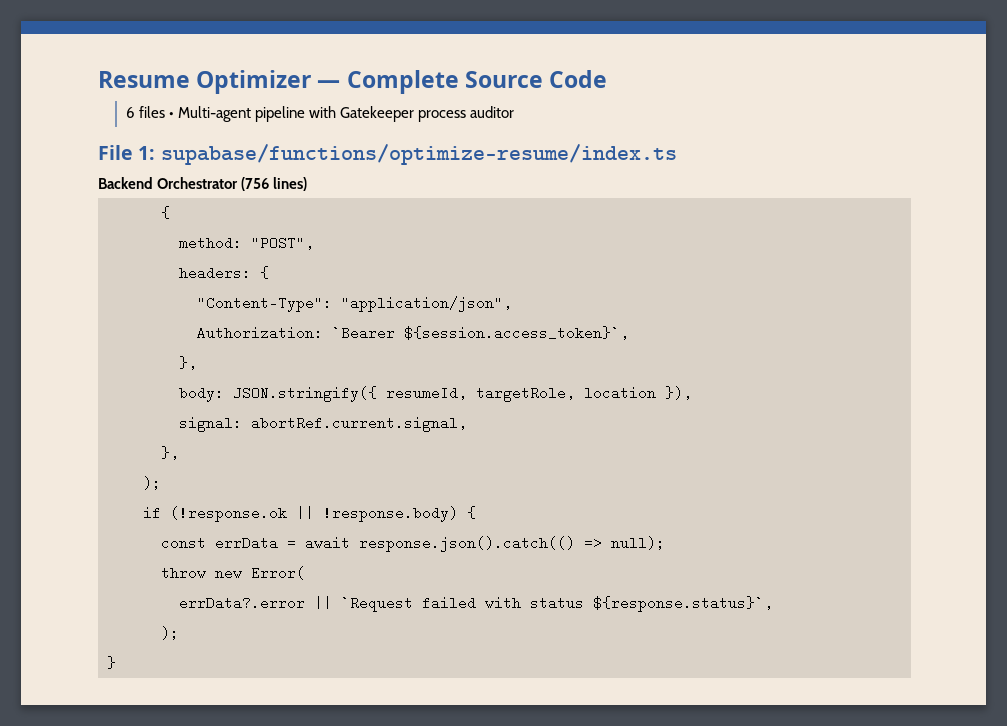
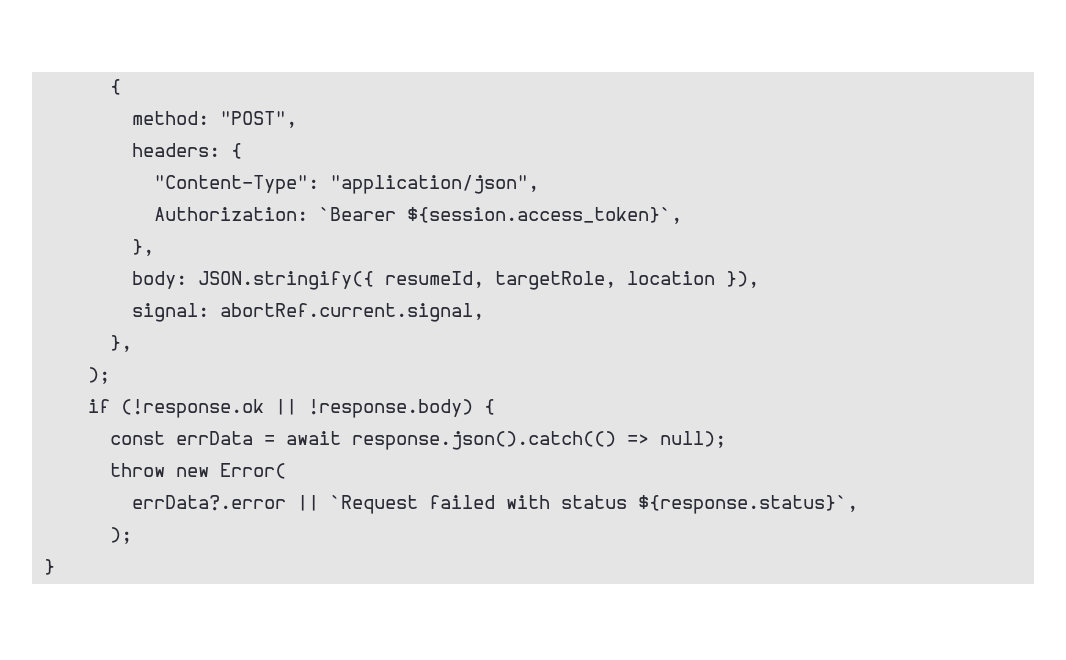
[98,70,608,94] [125,106,515,122] [98,144,677,165] [98,177,308,191] Resume Optimizer — Complete Source Code // 6 files • Multi-agent pipeline with Gatekeeper process auditor // File 1: supabase/functions/optimize-resume/index.ts // Backend Orchestrator (756 lines) // -> (110, 87) none

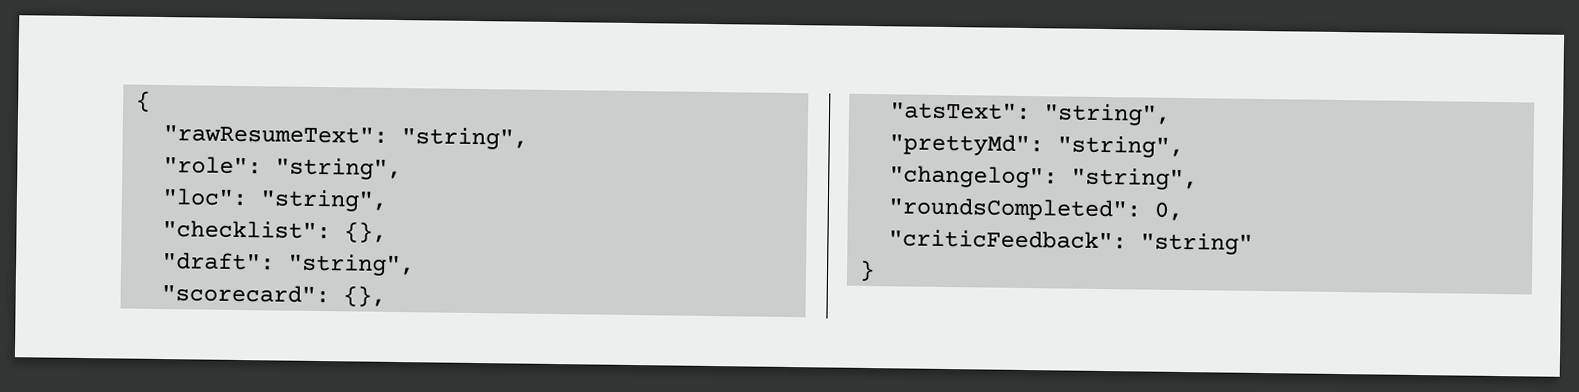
[110,79,122,95] [132,111,298,128] [132,143,243,159] [154,175,540,194] [154,207,683,224] [132,239,155,256] [132,271,760,290] [132,303,485,322] [110,335,133,352] [88,367,111,384] [88,399,496,418] [110,431,727,450] [110,463,287,479] [132,495,859,514] [110,527,133,544] { // method: "POST", // headers: { // "Content-Type": "application/json", // Authorization: `Bearer ${session.access_token}`, // }, // body: JSON.stringify({ resumeId, targetRole, location }), // signal: abortRef.current.signal, // }, // ); // if (!response.ok || !response.body) { // const errData = await response.json().catch(() => null); // throw new Error( // errData?.error || `Request failed with status ${response.status}`, // ); -> [135,90,151,112] [162,125,528,150] [162,156,402,181] [161,188,388,212] [161,220,387,243] [161,252,415,277] [160,283,386,307] [888,102,1171,126] [888,133,1184,159] [888,165,1198,191] [887,197,1183,222] [887,229,1253,255] { // "rawResumeText": "string", // "role": "string", // "loc": "string", // "checklist": {}, // "draft": "string", // "scorecard": {}, // "atsText": "string", // "prettyMd": "string", // "changelog": "string", // "roundsCompleted": 0, // "criticFeedback": "string"

